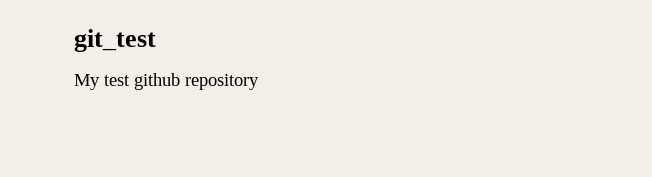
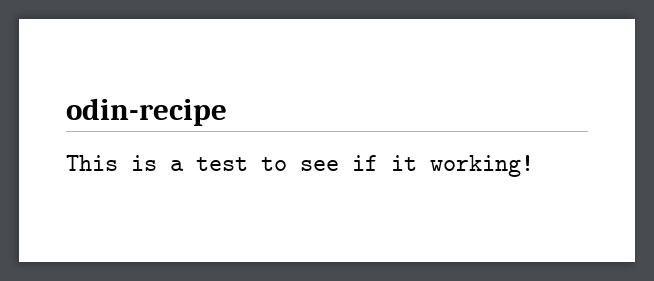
[74,29,156,52] [74,73,259,90] git_test // My test github repository -> [66,98,227,126] [66,155,534,177] odin-recipe // This is a test to see if it working!

